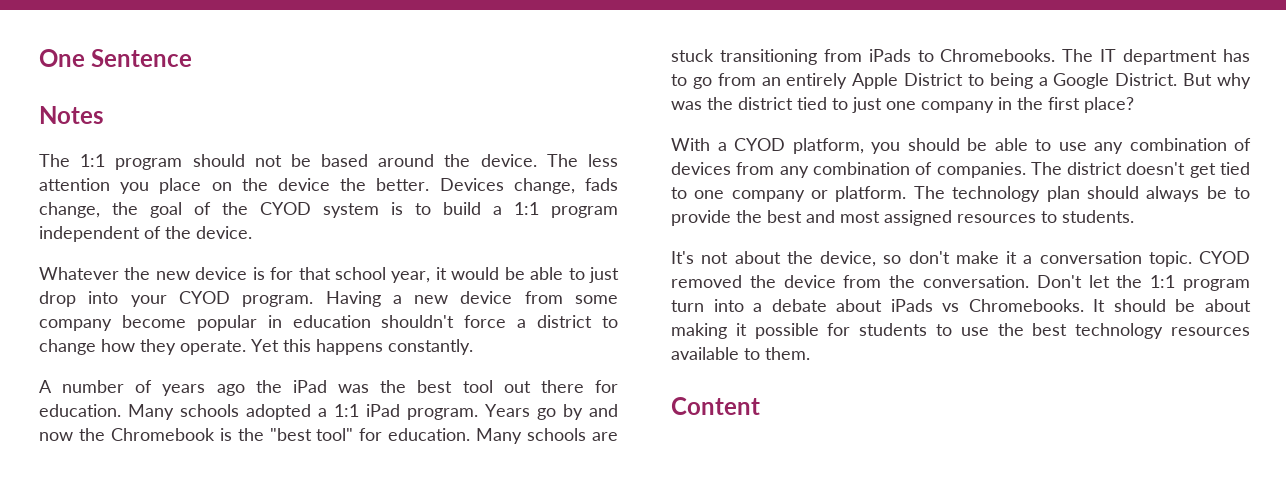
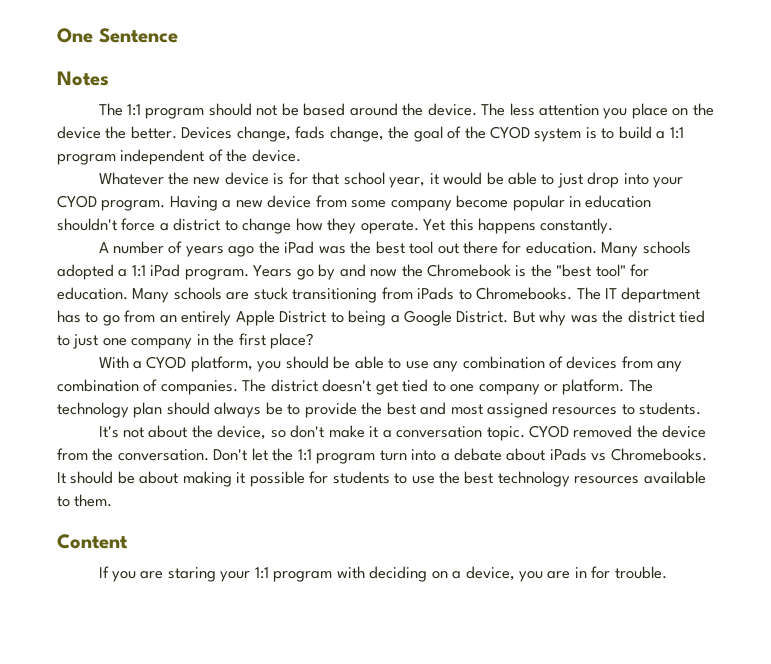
(760, 406) none -> [98,566,667,582] // If you are staring your 1:1 program with deciding on a device, you are in for trouble.

